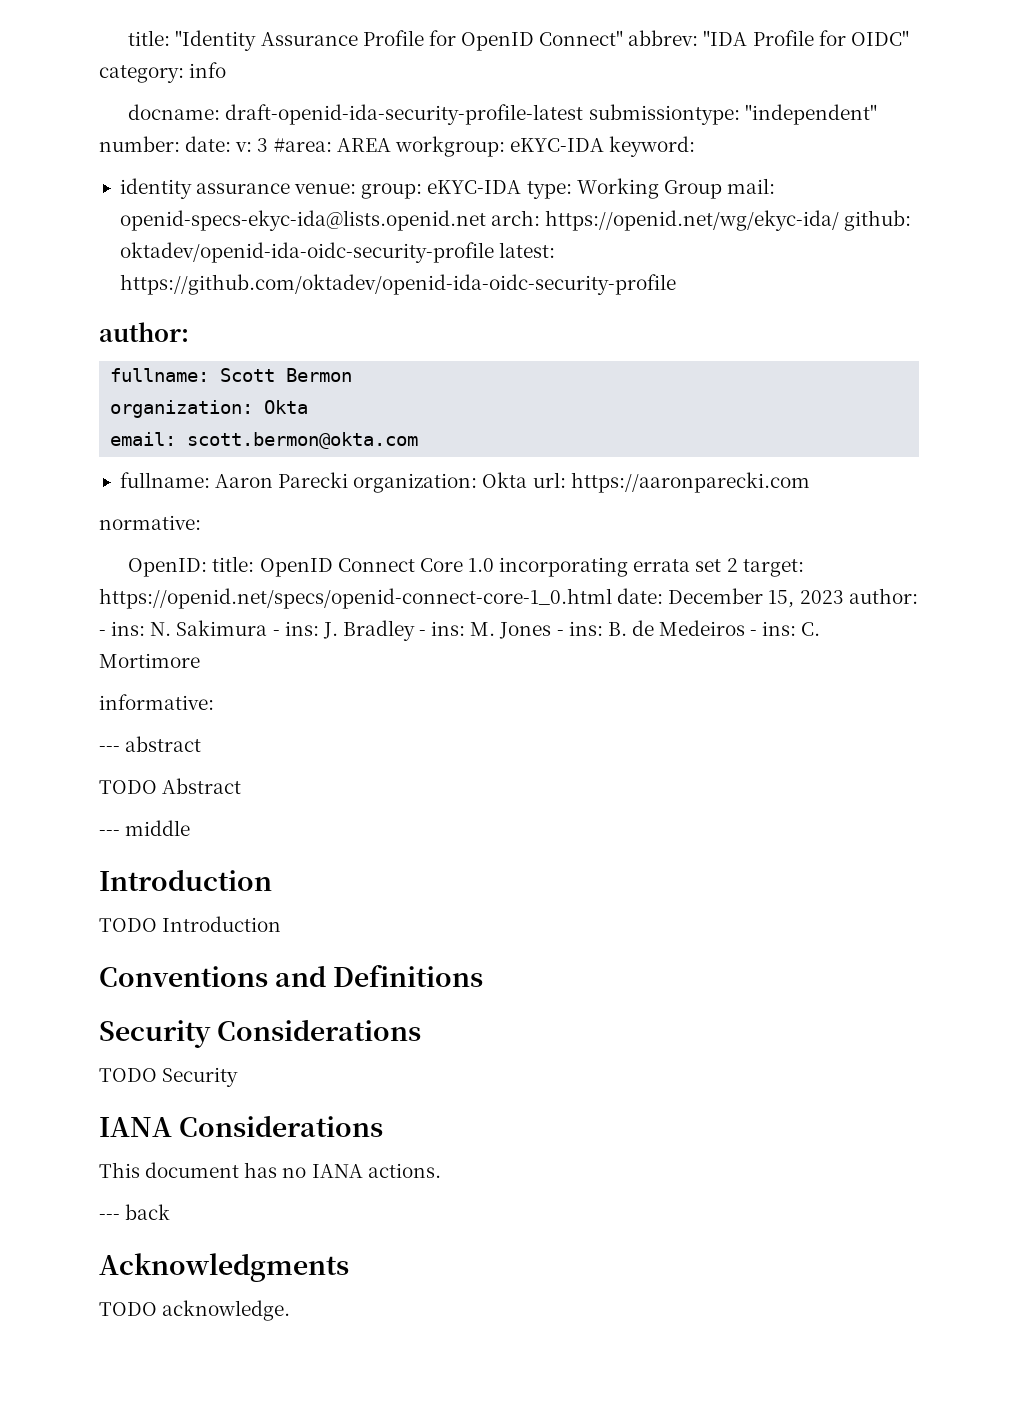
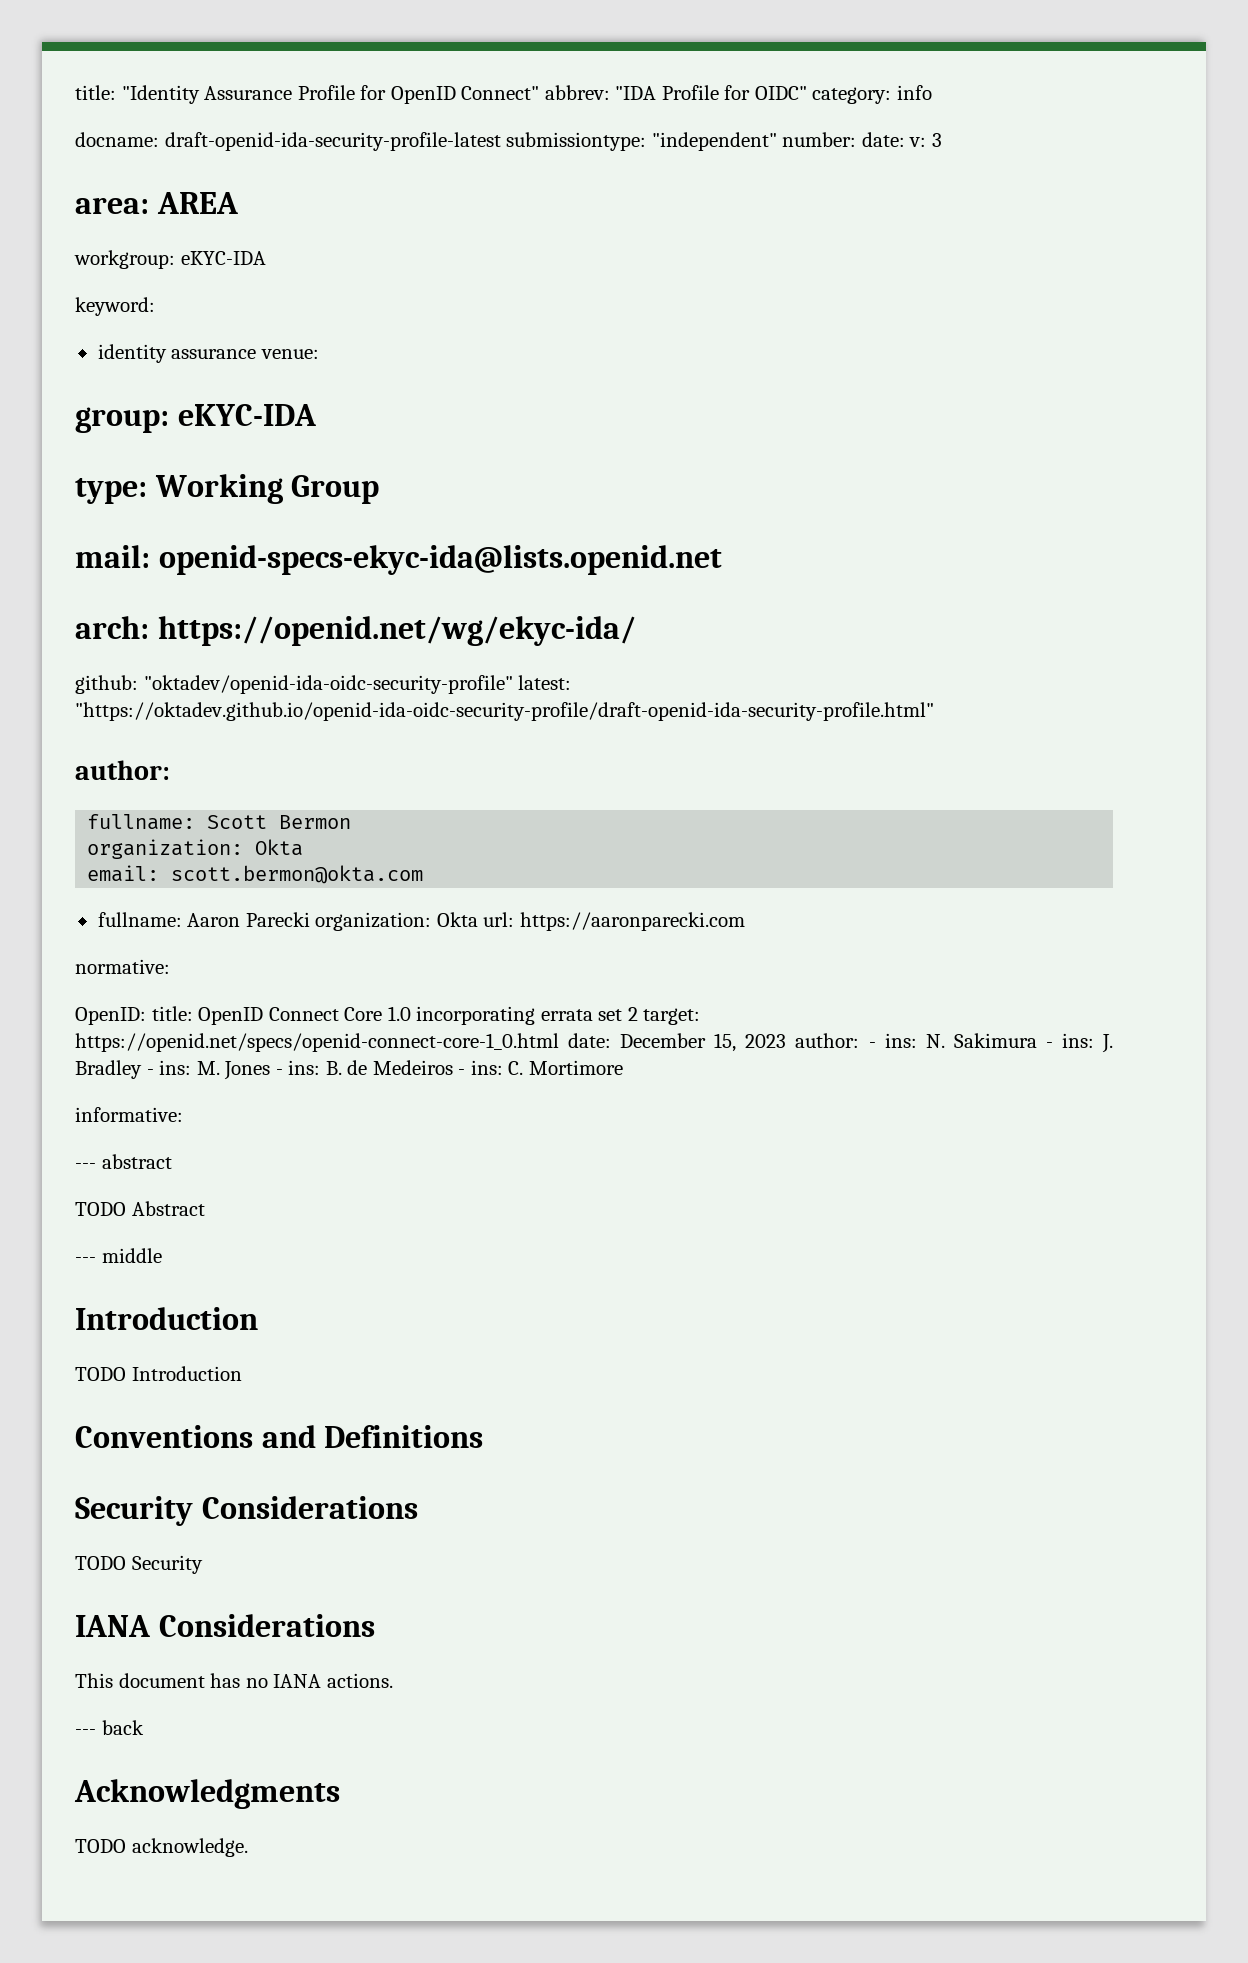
[273,138,332,152] #area: -> [75,197,149,214] // area:
(391, 145) none -> (238, 203) //
(604, 145) none -> (266, 258) //
(357, 188) none -> (319, 354) //
(522, 187) none -> (316, 415) //
(722, 189) none -> (380, 489) //
(486, 220) none -> (722, 560) //
[844,210,912,231] [119,242,556,263] [119,274,676,295] github: oktadev/openid-ida-oidc-security-profile latest: https://github.com/oktadev/openid-ida-oidc-security-profile -> [75,675,572,694] [75,702,934,721] // github: "oktadev/openid-ida-oidc-security-profile" latest: "https://oktadev.github.io/openid-ida-oidc-security-profile/draft-openid-ida-security-profile.html"

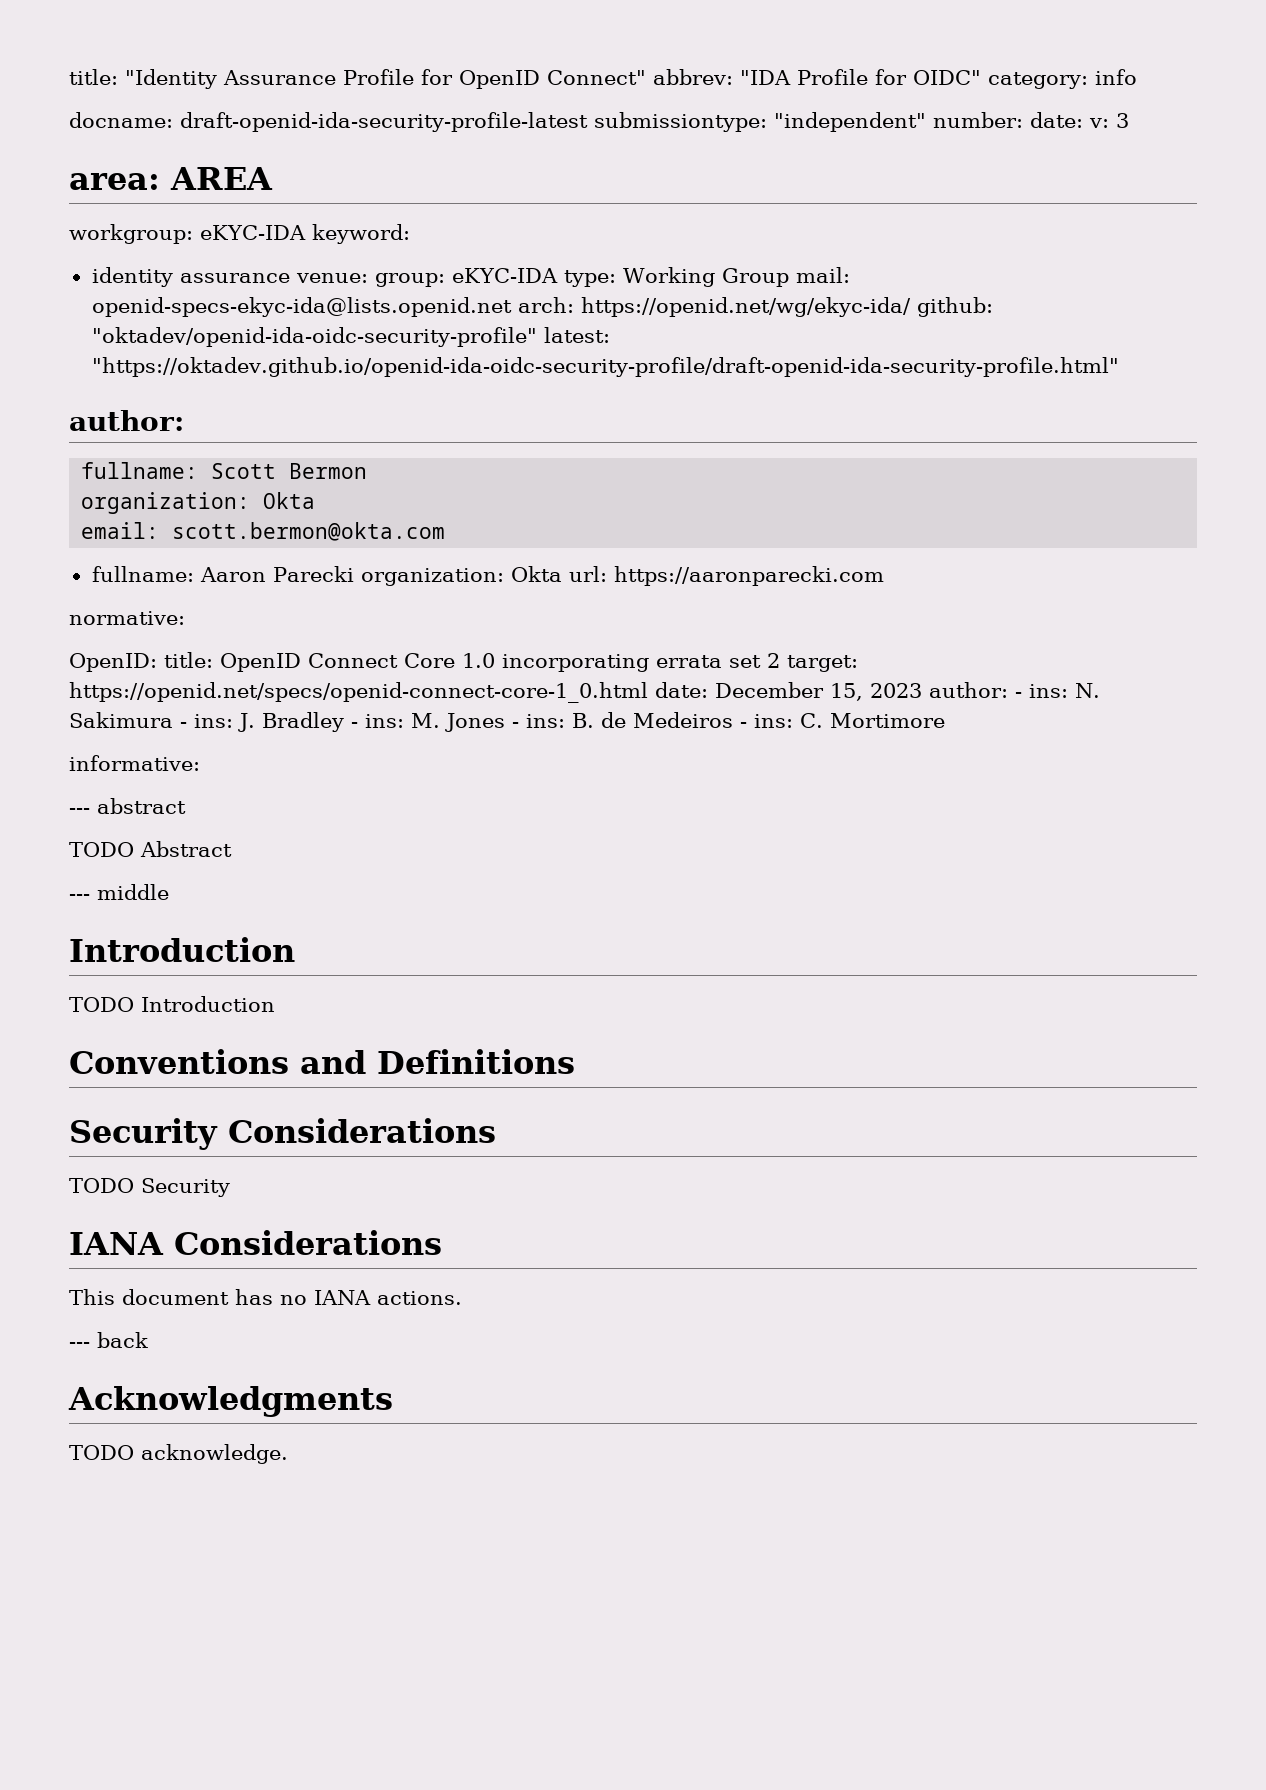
(266, 258) // -> (306, 232) none
(319, 354) // -> (368, 278) none
(316, 415) // -> (558, 275) none
(380, 489) // -> (789, 277) none
(722, 560) // -> (512, 307) none
(636, 631) // -> (911, 307) none

